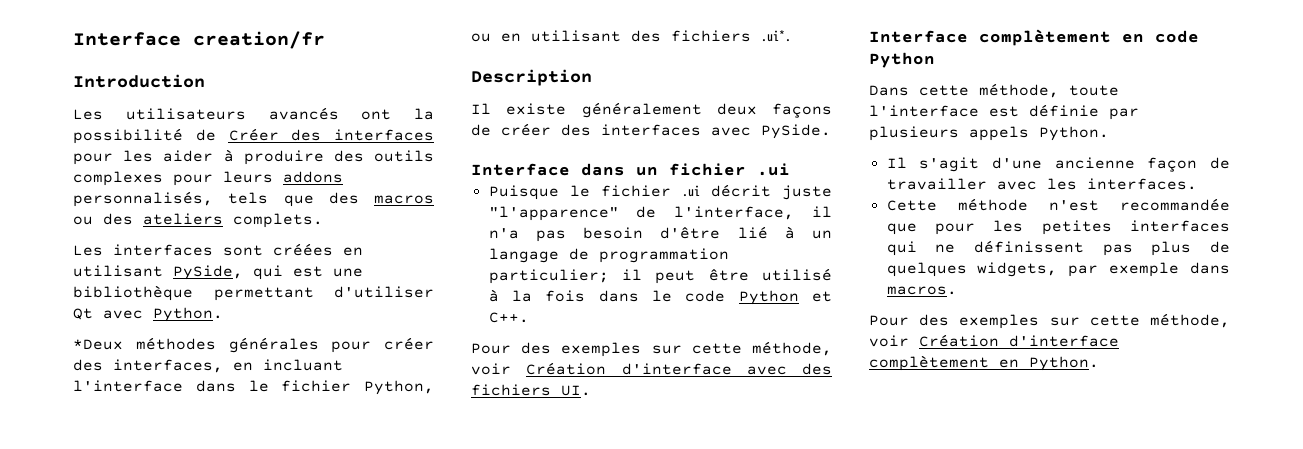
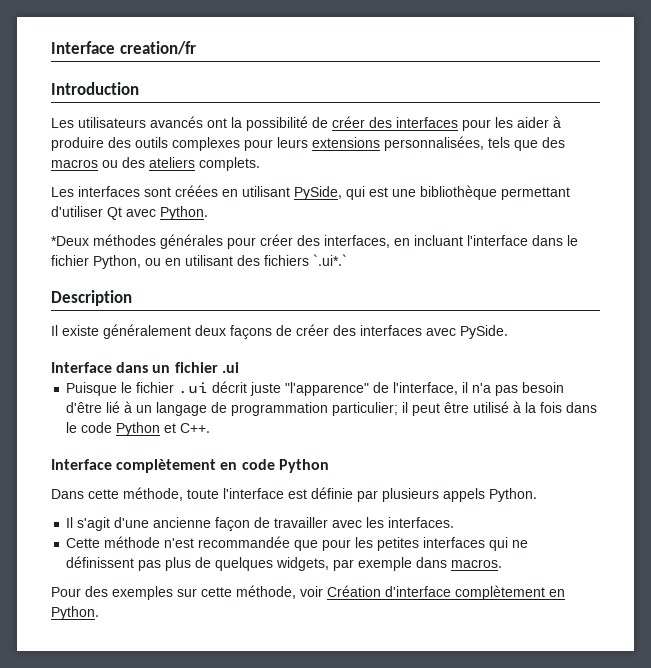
[228,128,279,141] Créer -> [332,116,365,128] créer
[283,171,343,183] [73,191,213,207] addons personnalisés, -> [312,136,484,151] extensions personnalisées,
[761,30,791,42] .ui*. -> [313,254,347,266] `.ui*.`
[471,341,832,357] [471,362,832,375] [471,384,591,396] // Pour des exemples sur cette méthode, voir Création d'interface avec des fichiers UI. -> (211, 428) none

